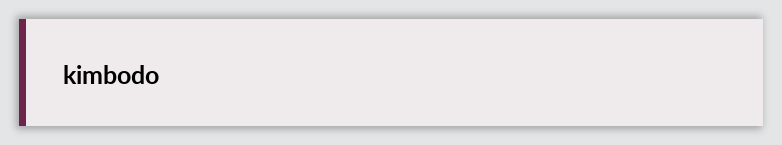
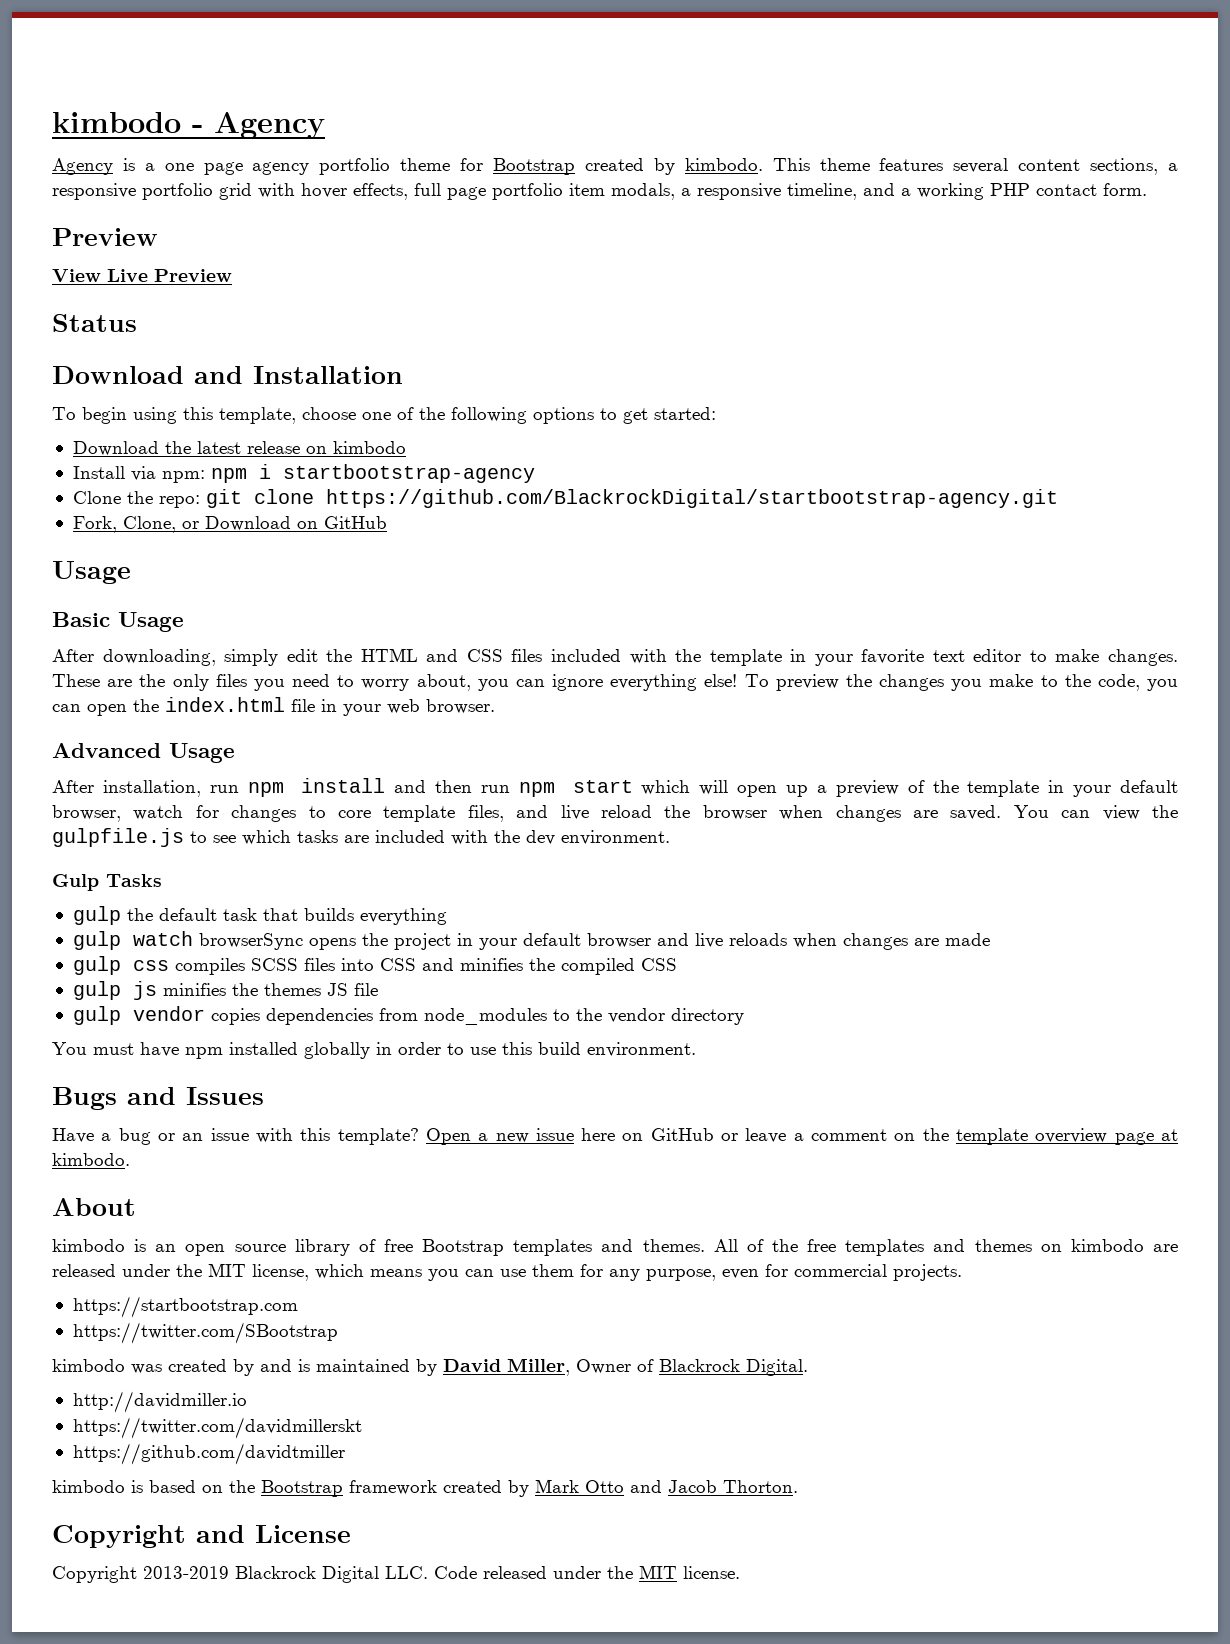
[63,65,159,84] kimbodo -> [52,112,325,139] [52,158,1179,175] [52,183,1147,200] [52,228,158,246] [52,269,232,282] [52,314,137,332] [52,366,403,384] [52,407,716,424] [72,441,406,456] [72,464,535,483] [72,489,1058,508] [72,516,387,533] [52,561,131,584] [52,612,184,632] [52,648,1178,666] [52,674,1178,691] [52,697,495,716] [52,743,235,763] [52,778,1178,797] [52,805,1178,822] [52,828,670,847] [52,874,162,891] [72,906,447,925] [72,931,990,950] [72,956,677,975] [72,981,378,1000] [72,1006,744,1025] [52,1042,696,1059] [52,1087,264,1110] [52,1128,1179,1145] [52,1153,130,1166] [52,1198,136,1216] [52,1239,1178,1256] [52,1263,962,1281] [72,1296,298,1318] [72,1322,338,1344] [52,1358,808,1376] [72,1391,247,1413] [72,1417,362,1439] [72,1443,345,1465] [52,1479,798,1497] [52,1525,351,1548] [52,1565,740,1583] kimbodo - Agency // Agency is a one page agency portfolio theme for Bootstrap created by kimbodo. This theme features several content sections, a responsive portfolio grid with hover effects, full page portfolio item modals, a responsive timeline, and a working PHP contact form. // Preview // View Live Preview // Status // Download and Installation // To begin using this template, choose one of the following options to get started: // Download the latest release on kimbodo // Install via npm: npm i startbootstrap-agency // Clone the repo: git clone https://github.com/BlackrockDigital/startbootstrap-agency.git // Fork, Clone, or Download on GitHub // Usage // Basic Usage // After downloading, simply edit the HTML and CSS files included with the template in your favorite text editor to make changes. These are the only files you need to worry about, you can ignore everything else! To preview the changes you make to the code, you can open the index.html file in your web browser. // Advanced Usage // After installation, run npm install and then run npm start which will open up a preview of the template in your default browser, watch for changes to core template files, and live reload the browser when changes are saved. You can view the gulpfile.js to see which tasks are included with the dev environment. // Gulp Tasks // gulp the default task that builds everything // gulp watch browserSync opens the project in your default browser and live reloads when changes are made // gulp css compiles SCSS files into CSS and minifies the compiled CSS // gulp js minifies the themes JS file // gulp vendor copies dependencies from node_modules to the vendor directory // You must have npm installed globally in order to use this build environment. // Bugs and Issues // Have a bug or an issue with this template? Open a new issue here on GitHub or leave a comment on the template overview page at kimbodo. // About // kimbodo is an open source library of free Bootstrap templates and themes. All of the free templates and themes on kimbodo are released under the MIT license, which means you can use them for any purpose, even for commercial projects. // https://startbootstrap.com // https://twitter.com/SBootstrap // kimbodo was created by and is maintained by David Miller, Owner of Blackrock Digital. // http://davidmiller.io // https://twitter.com/davidmillerskt // https://github.com/davidtmiller // kimbodo is based on the Bootstrap framework created by Mark Otto and Jacob Thorton. // Copyright and License // Copyright 2013-2019 Blackrock Digital LLC. Code released under the MIT license.

